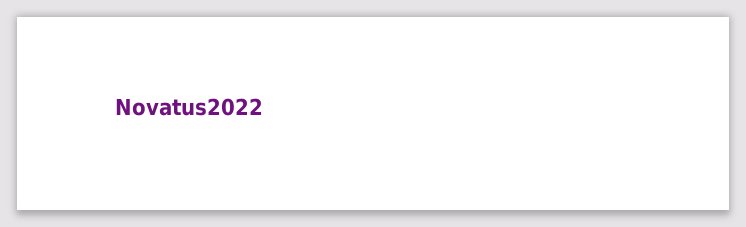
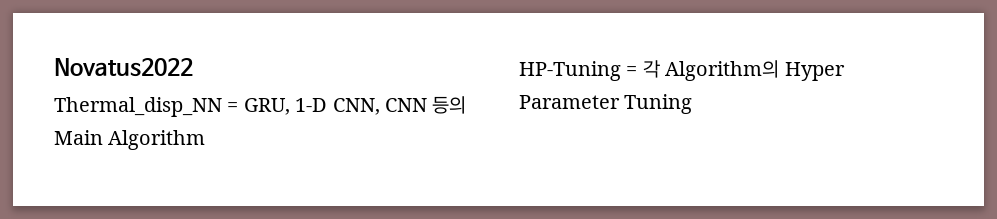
(263, 107) none -> [54,96,467,117] [54,130,206,150] [519,60,845,81] [519,94,693,114] // Thermal_disp_NN = GRU, 1-D CNN, CNN 등의 Main Algorithm // HP-Tuning = 각 Algorithm의 Hyper Parameter Tuning

